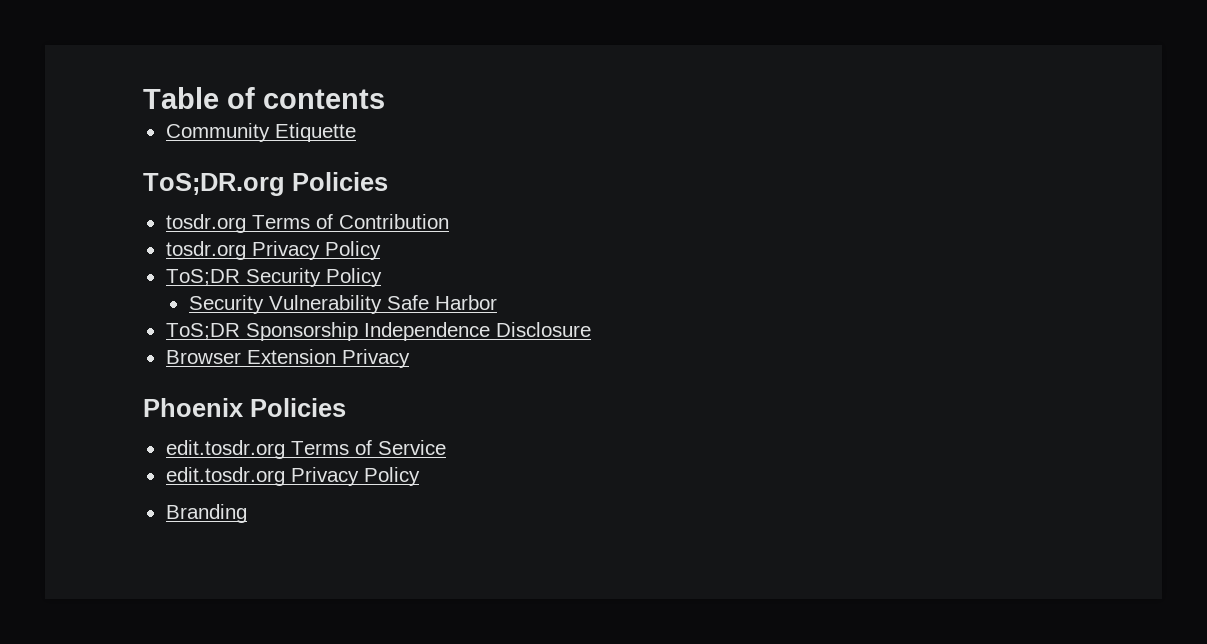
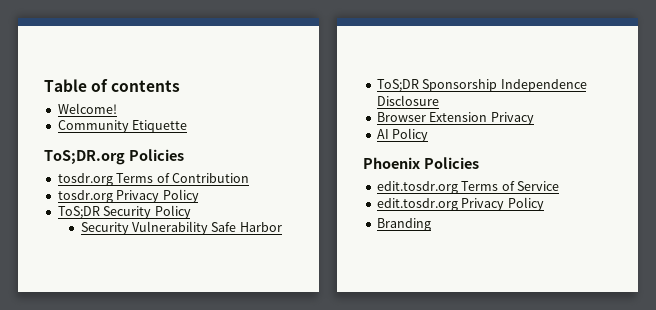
(385, 99) none -> [57,103,117,114] // Welcome!
(410, 358) none -> [376,128,429,142] // AI Policy

